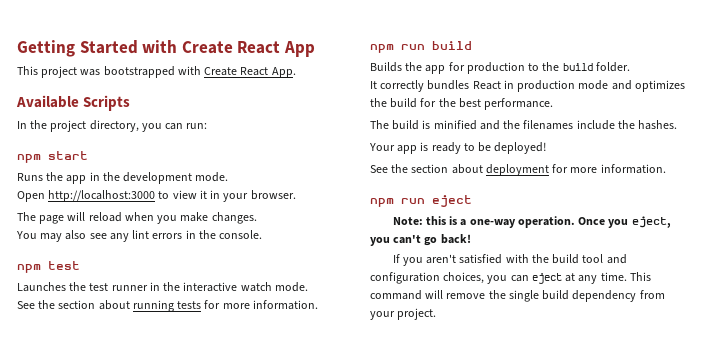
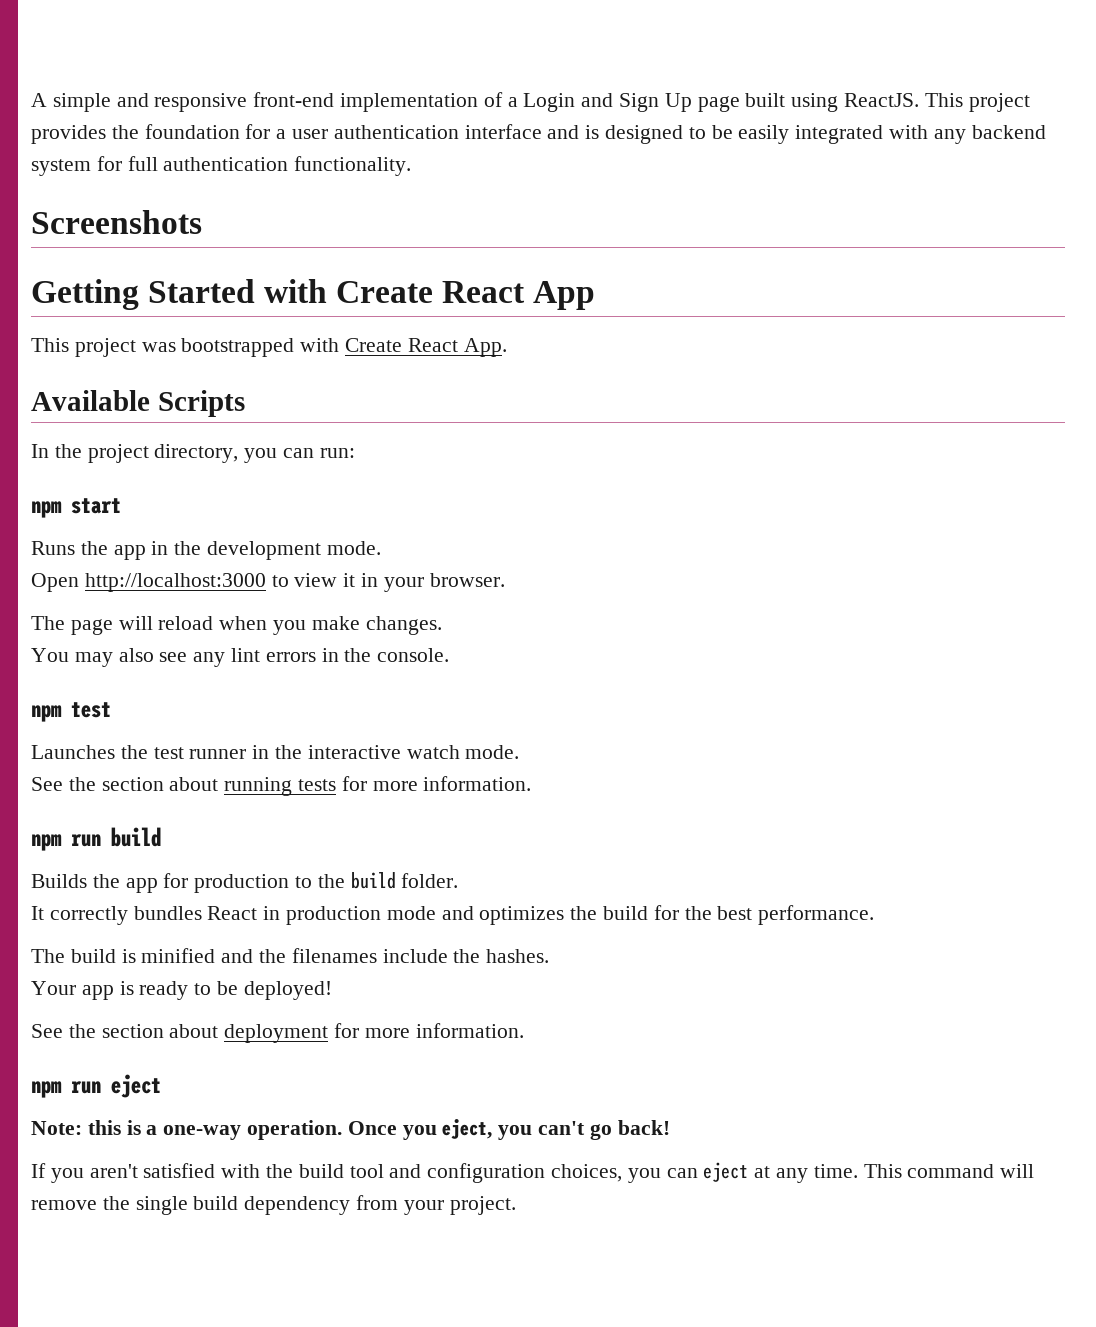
(17, 48) none -> [31,92,1030,112] [31,124,1046,144] [31,156,412,176] [31,210,202,234] A simple and responsive front-end implementation of a Login and Sign Up page built using ReactJS. This project provides the foundation for a user authentication interface and is designed to be easily integrated with any backend system for full authentication functionality. // Screenshots //

